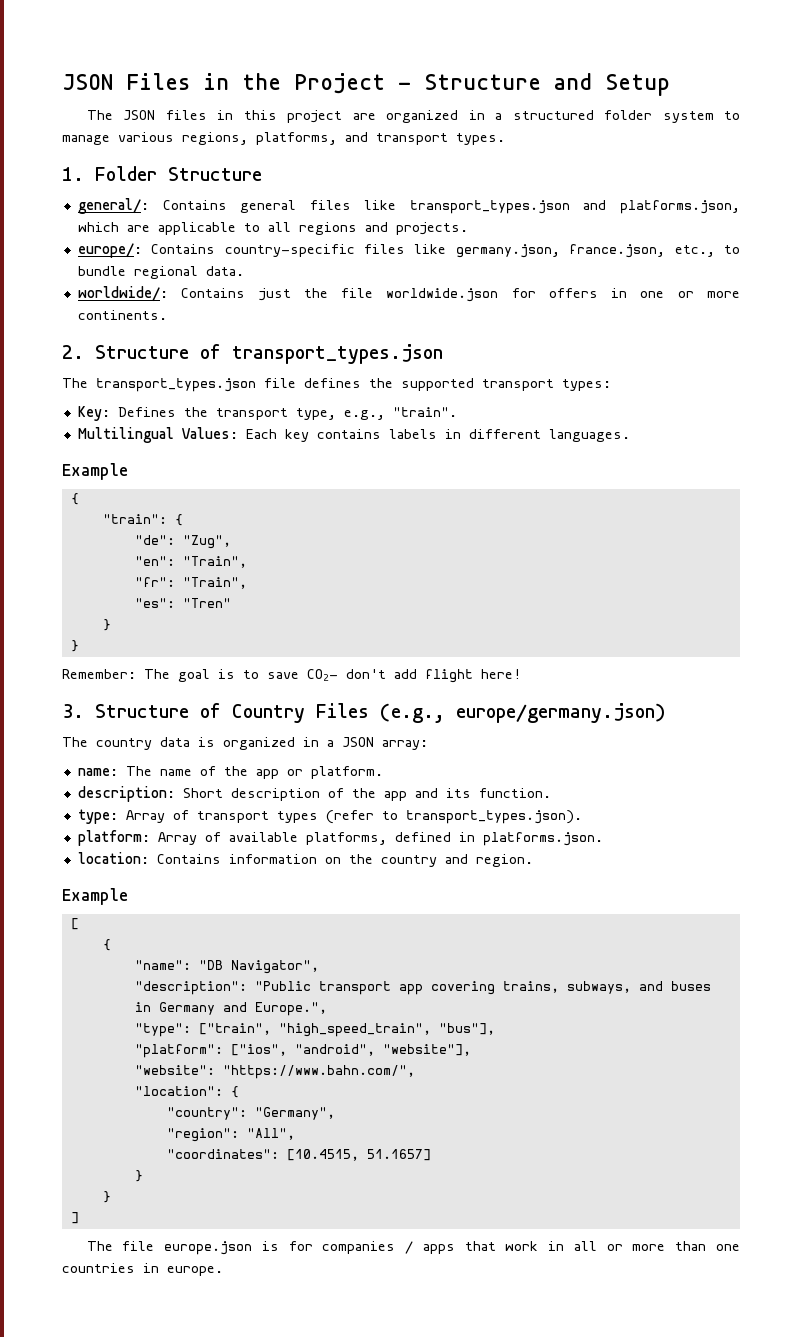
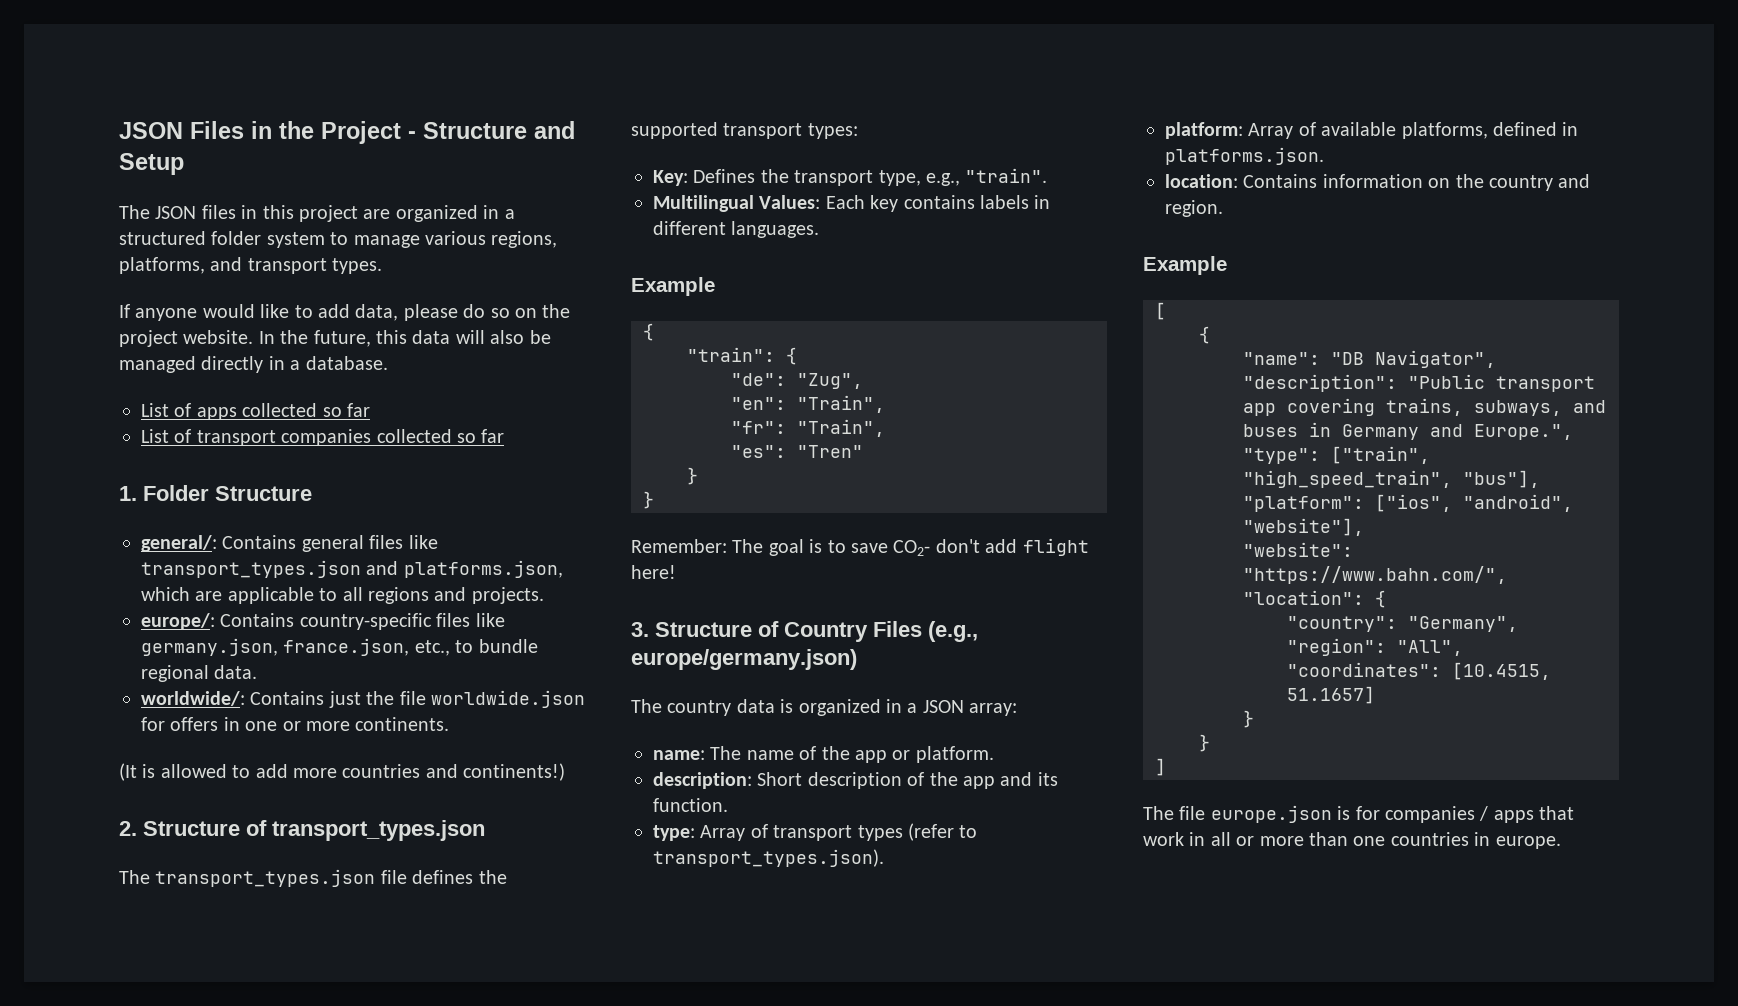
(505, 139) none -> [119,304,571,321] [119,330,551,347] [119,356,388,373] [141,403,370,420] [141,429,505,446] // If anyone would like to add data, please do so on the project website. In the future, this data will also be managed directly in a database. // List of apps collected so far // List of transport companies collected so far
(167, 315) none -> [119,763,566,781] // (It is allowed to add more countries and continents!)

